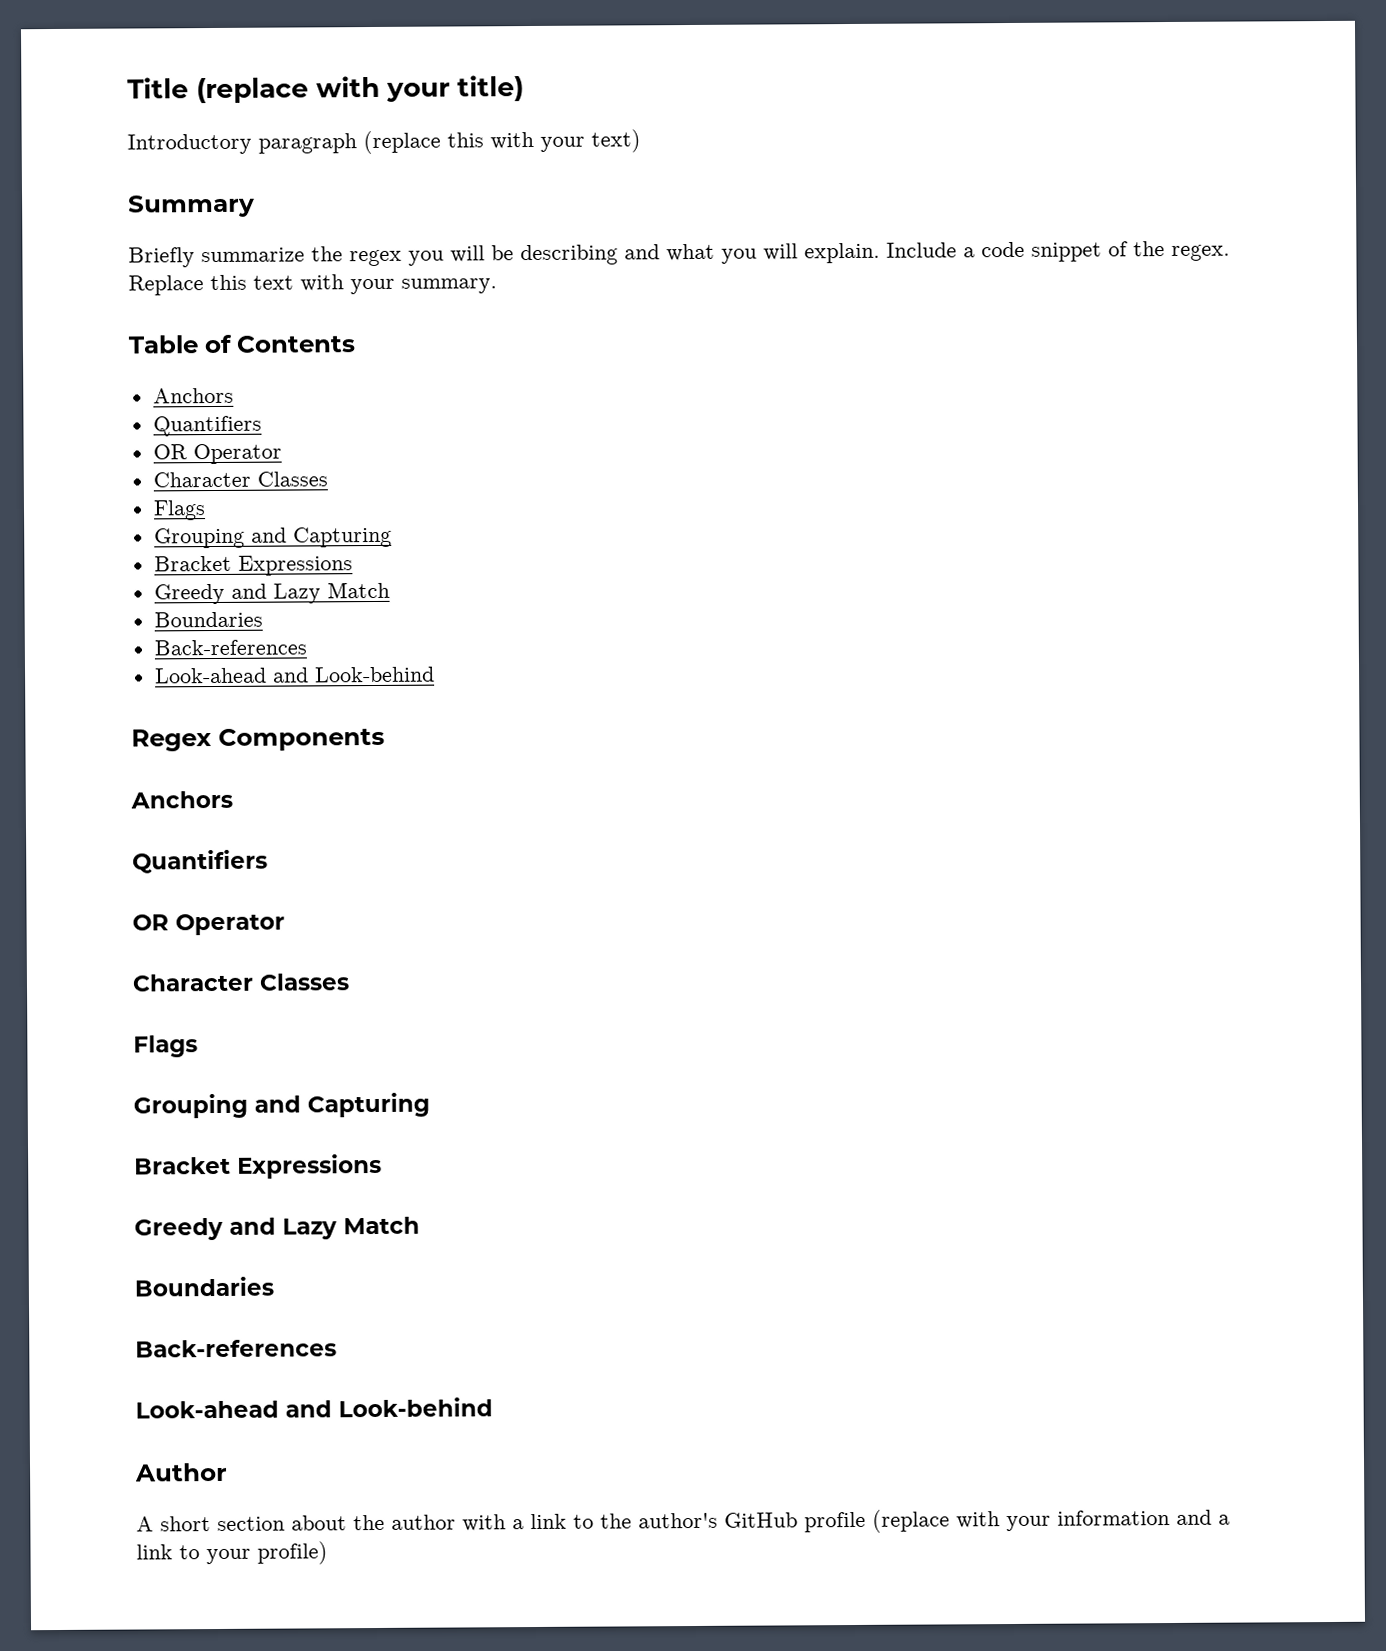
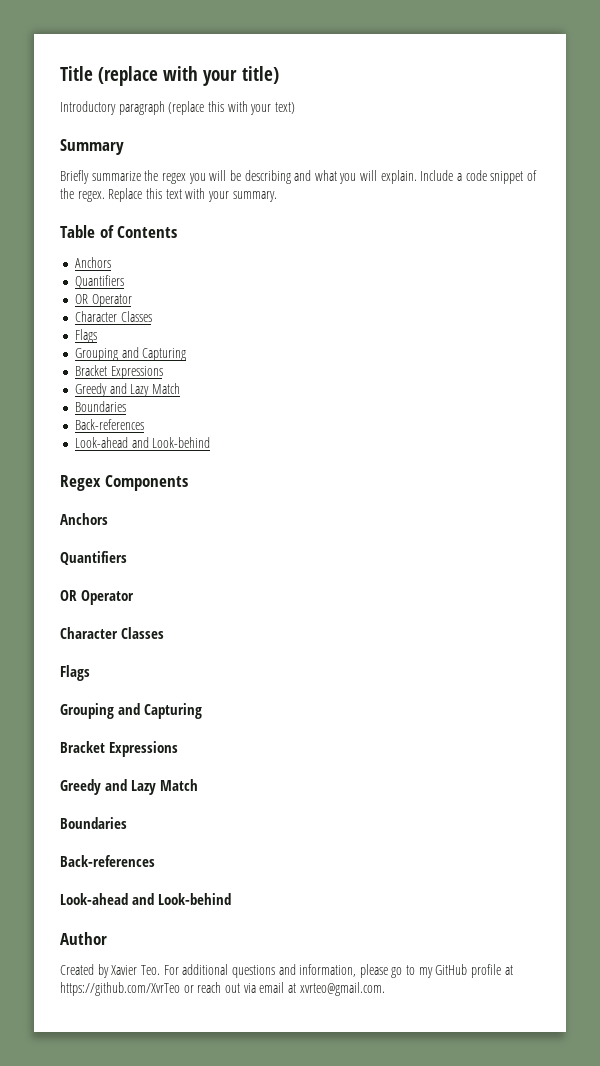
[136,1509,1230,1533] [136,1541,328,1565] A short section about the author with a link to the author's GitHub profile (replace with your information and a link to your profile) -> [60,964,513,978] [60,982,385,996] Created by Xavier Teo. For additional questions and information, please go to my GitHub profile at https://github.com/XvrTeo or reach out via email at xvrteo@gmail.com.

